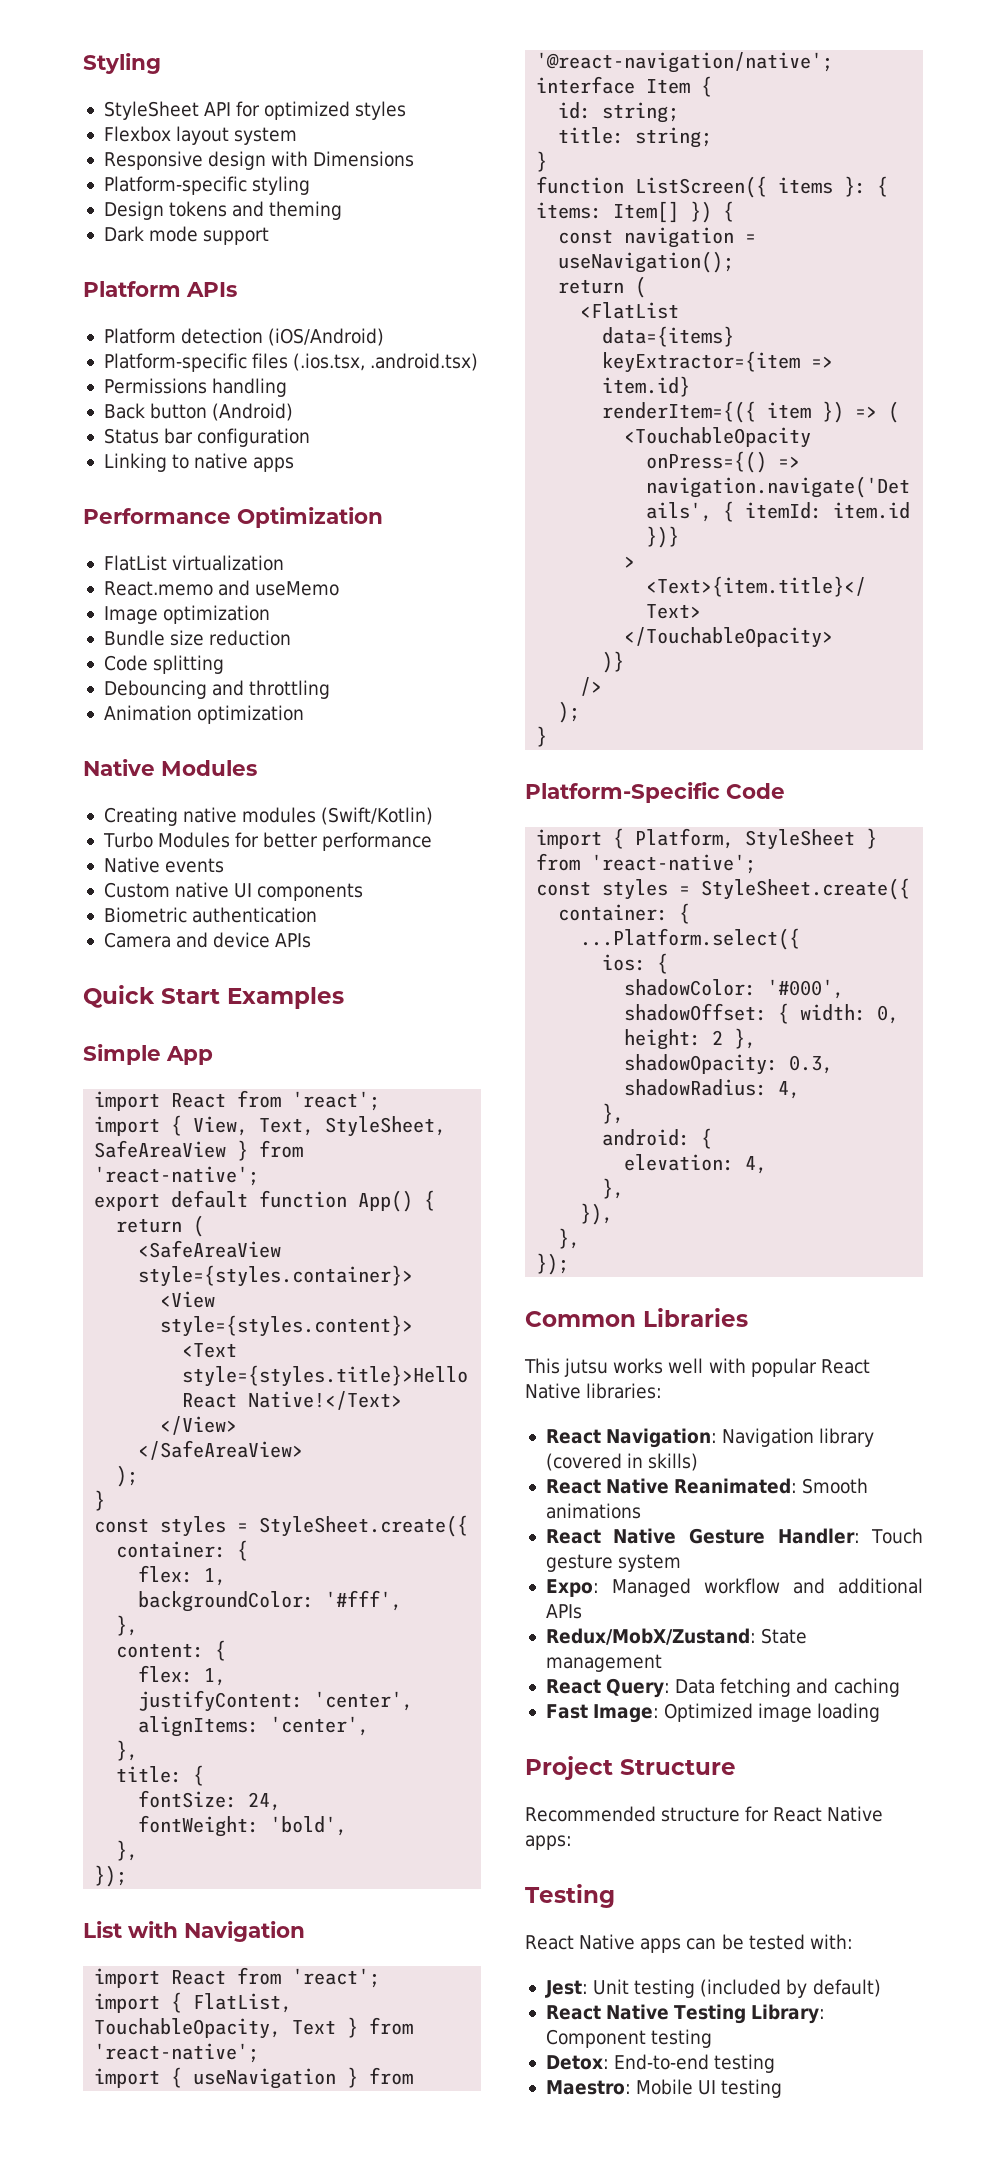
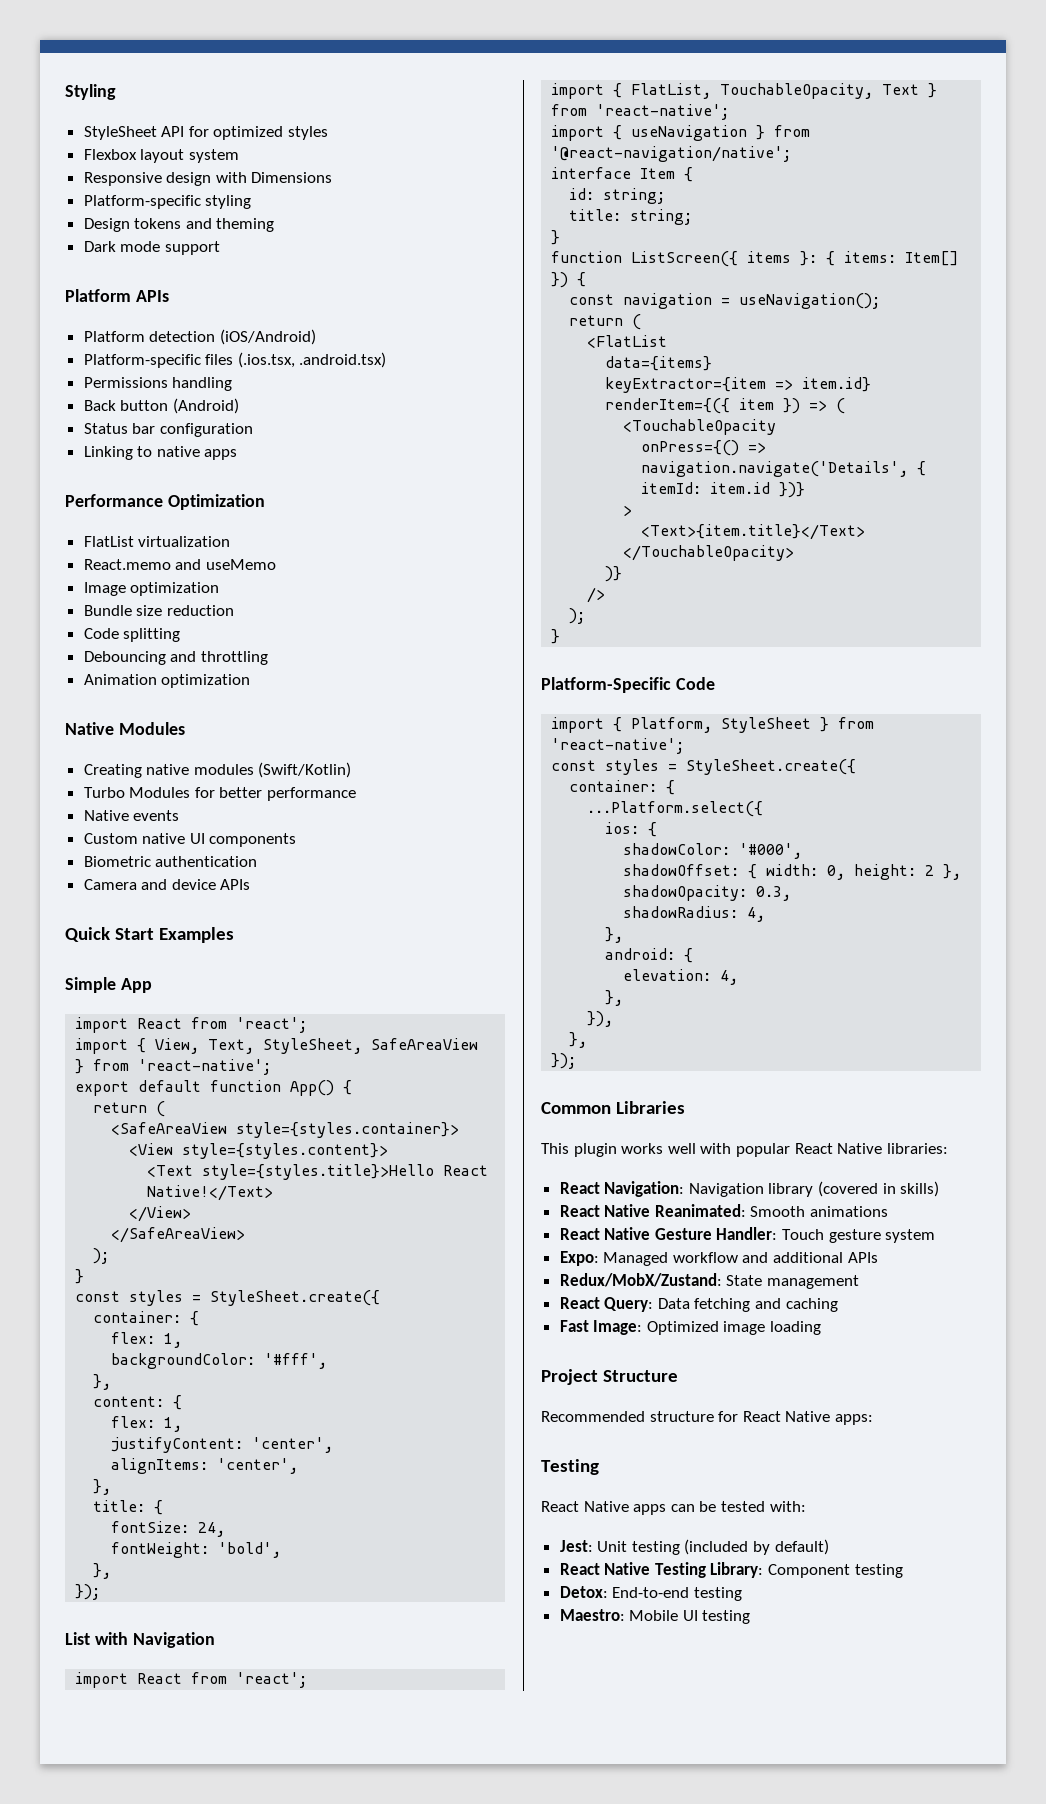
[564,1358,609,1377] jutsu -> [573,1143,617,1157] plugin

